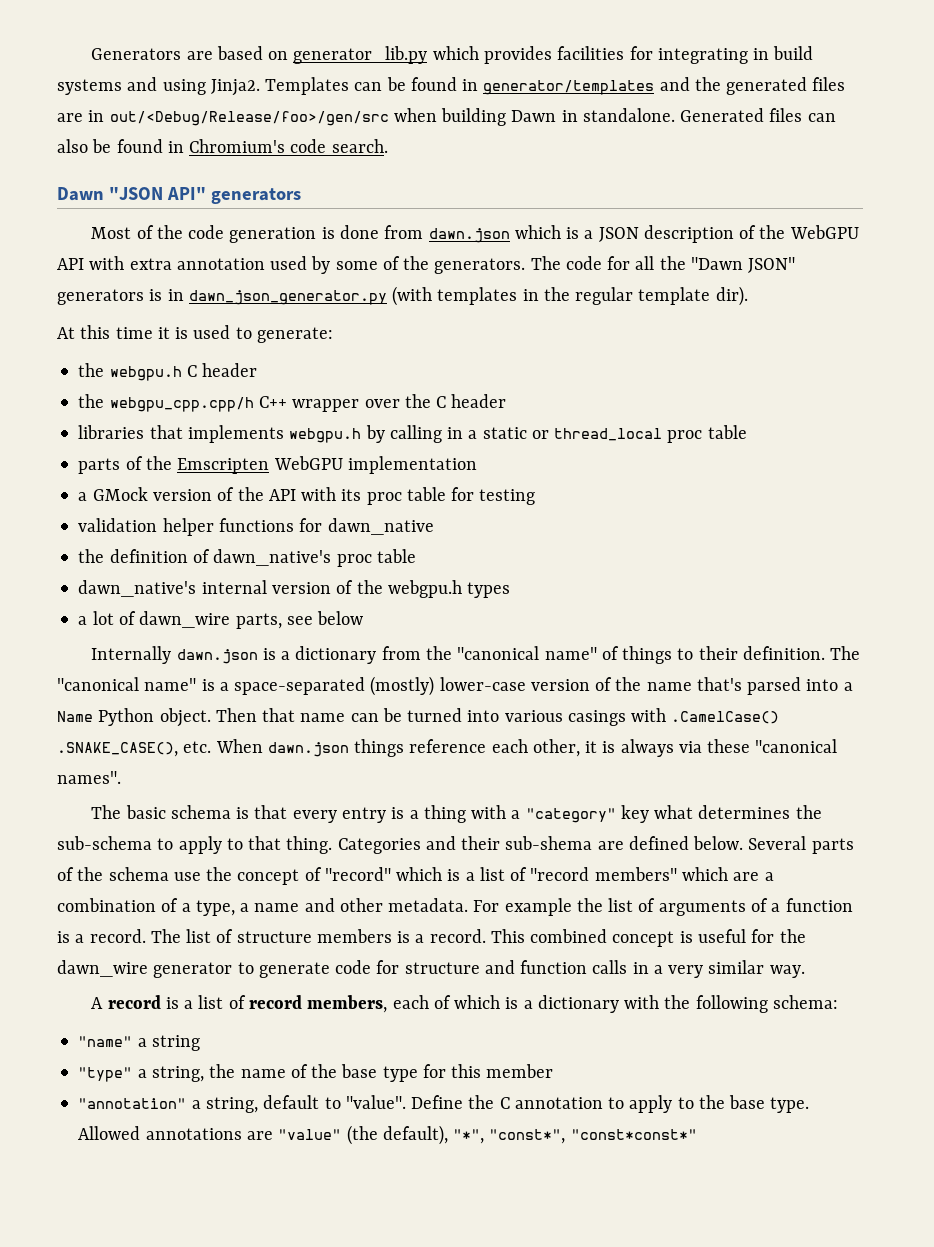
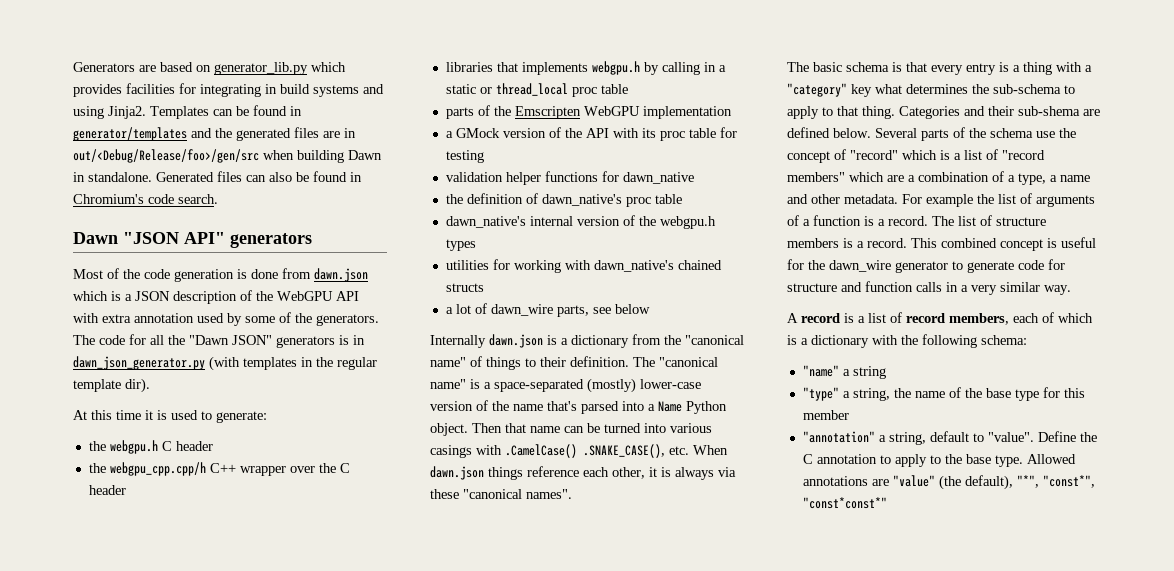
(511, 590) none -> [445,259,722,273] [445,283,484,292] // utilities for working with dawn_native's chained structs

